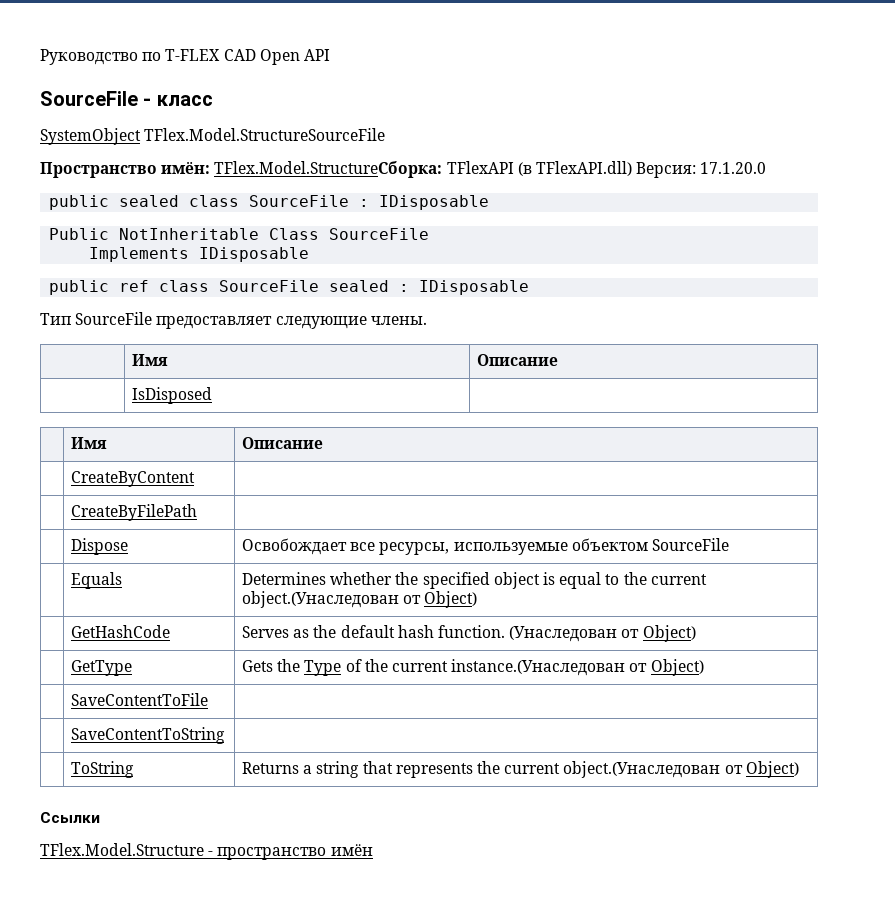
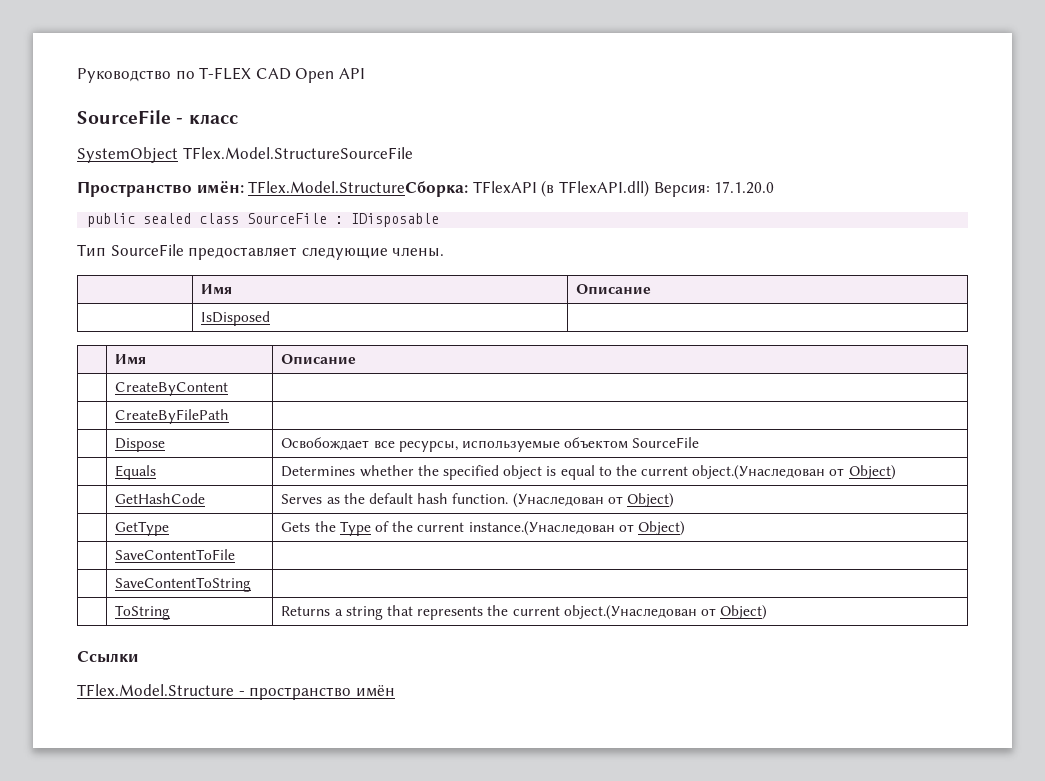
[49,228,430,240] [89,247,310,262] [49,280,530,295] // Public NotInheritable Class SourceFile // Implements IDisposable // public ref class SourceFile sealed : IDisposable -> (440, 220) none

